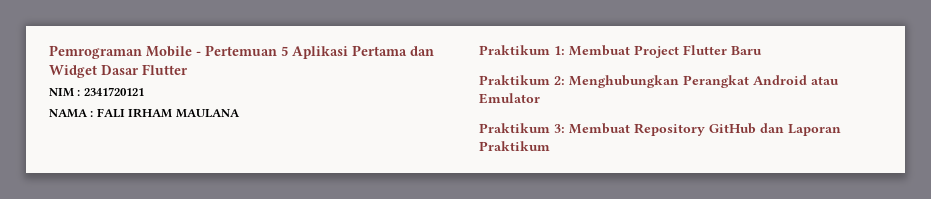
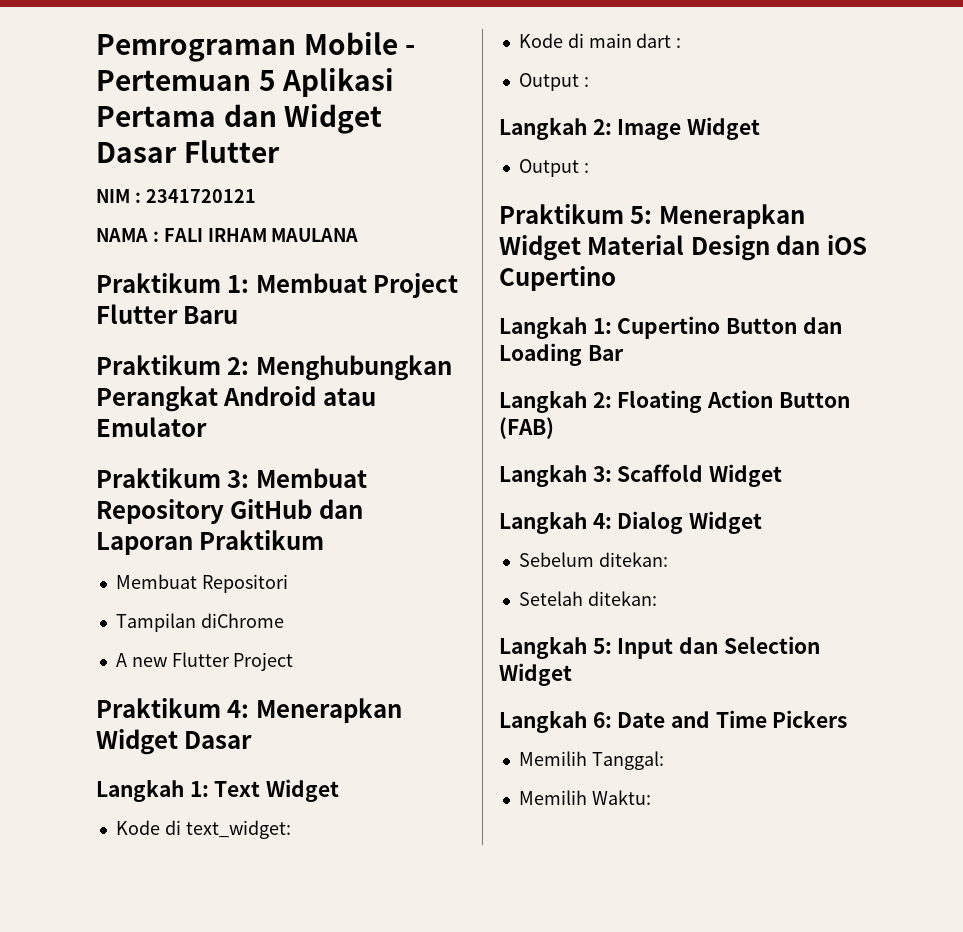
(550, 146) none -> [115,574,288,593] [115,613,284,632] [115,652,294,671] [96,698,402,723] [96,729,253,755] [96,779,340,802] [115,820,291,839] [518,33,682,48] [518,73,589,91] [499,117,761,140] [518,159,589,177] [499,204,805,229] [499,235,867,261] [499,266,616,291] [499,316,842,339] [499,343,624,366] [499,390,850,413] [499,417,554,439] [499,464,783,487] [499,511,763,534] [518,552,668,567] [518,591,657,606] [499,636,820,659] [499,663,572,686] [499,710,848,733] [518,751,664,770] [518,790,651,805] // Membuat Repositori // Tampilan diChrome // A new Flutter Project // Praktikum 4: Menerapkan Widget Dasar // Langkah 1: Text Widget // Kode di text_widget: // Kode di main dart : // Output : // Langkah 2: Image Widget // Output : // Praktikum 5: Menerapkan Widget Material Design dan iOS Cupertino // Langkah 1: Cupertino Button dan Loading Bar // Langkah 2: Floating Action Button (FAB) // Langkah 3: Scaffold Widget // Langkah 4: Dialog Widget // Sebelum ditekan: // Setelah ditekan: // Langkah 5: Input dan Selection Widget // Langkah 6: Date and Time Pickers // Memilih Tanggal: // Memilih Waktu:

